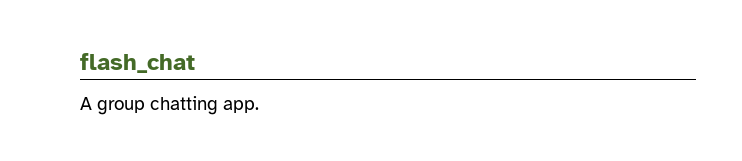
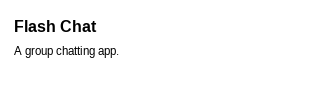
[80,53,195,73] flash_chat -> [14,20,98,32] Flash Chat

